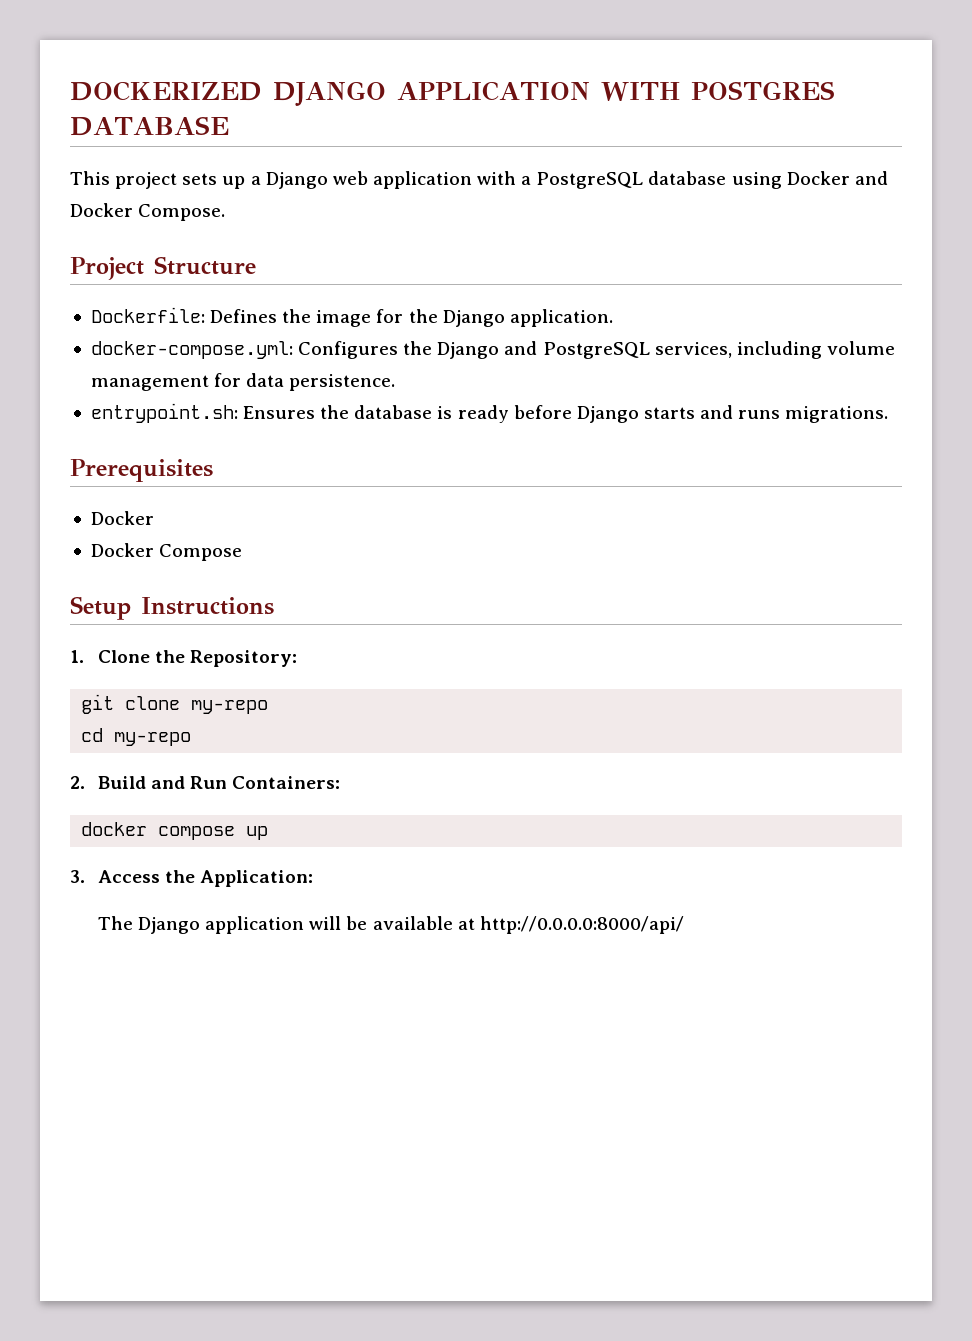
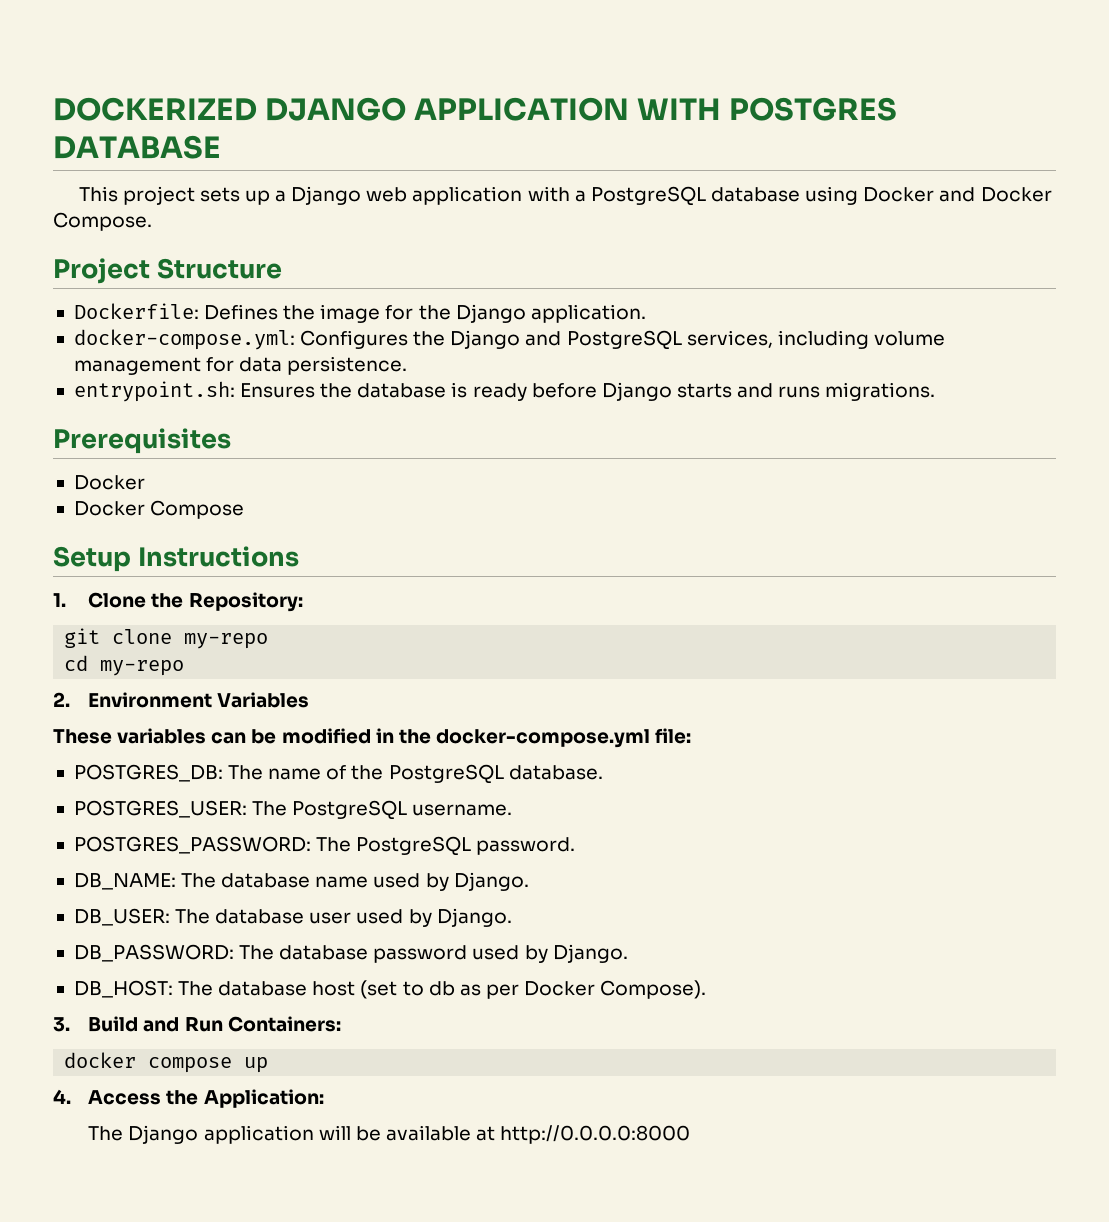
(85, 782) none -> [88,692,310,708] [53,728,692,748] [73,764,603,784] [73,800,513,820] [73,836,576,856] [73,872,529,891] [73,908,512,927] [73,944,628,963] [73,980,707,999] [53,1017,70,1032] Environment Variables // These variables can be modified in the docker-compose.yml file: // POSTGRES_DB: The name of the PostgreSQL database. // POSTGRES_USER: The PostgreSQL username. // POSTGRES_PASSWORD: The PostgreSQL password. // DB_NAME: The database name used by Django. // DB_USER: The database user used by Django. // DB_PASSWORD: The database password used by Django. // DB_HOST: The database host (set to db as per Docker Compose). // 3.
[70,870,85,883] 3. -> [53,1089,71,1104] 4.
[479,916,684,934] http://0.0.0.0:8000/api/ -> [500,1125,691,1144] http://0.0.0.0:8000

